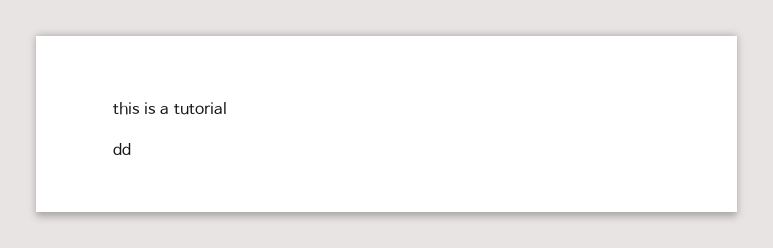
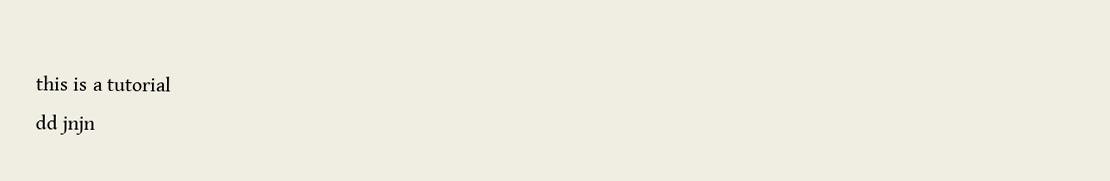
(131, 149) none -> [59,116,96,135] jnjn

